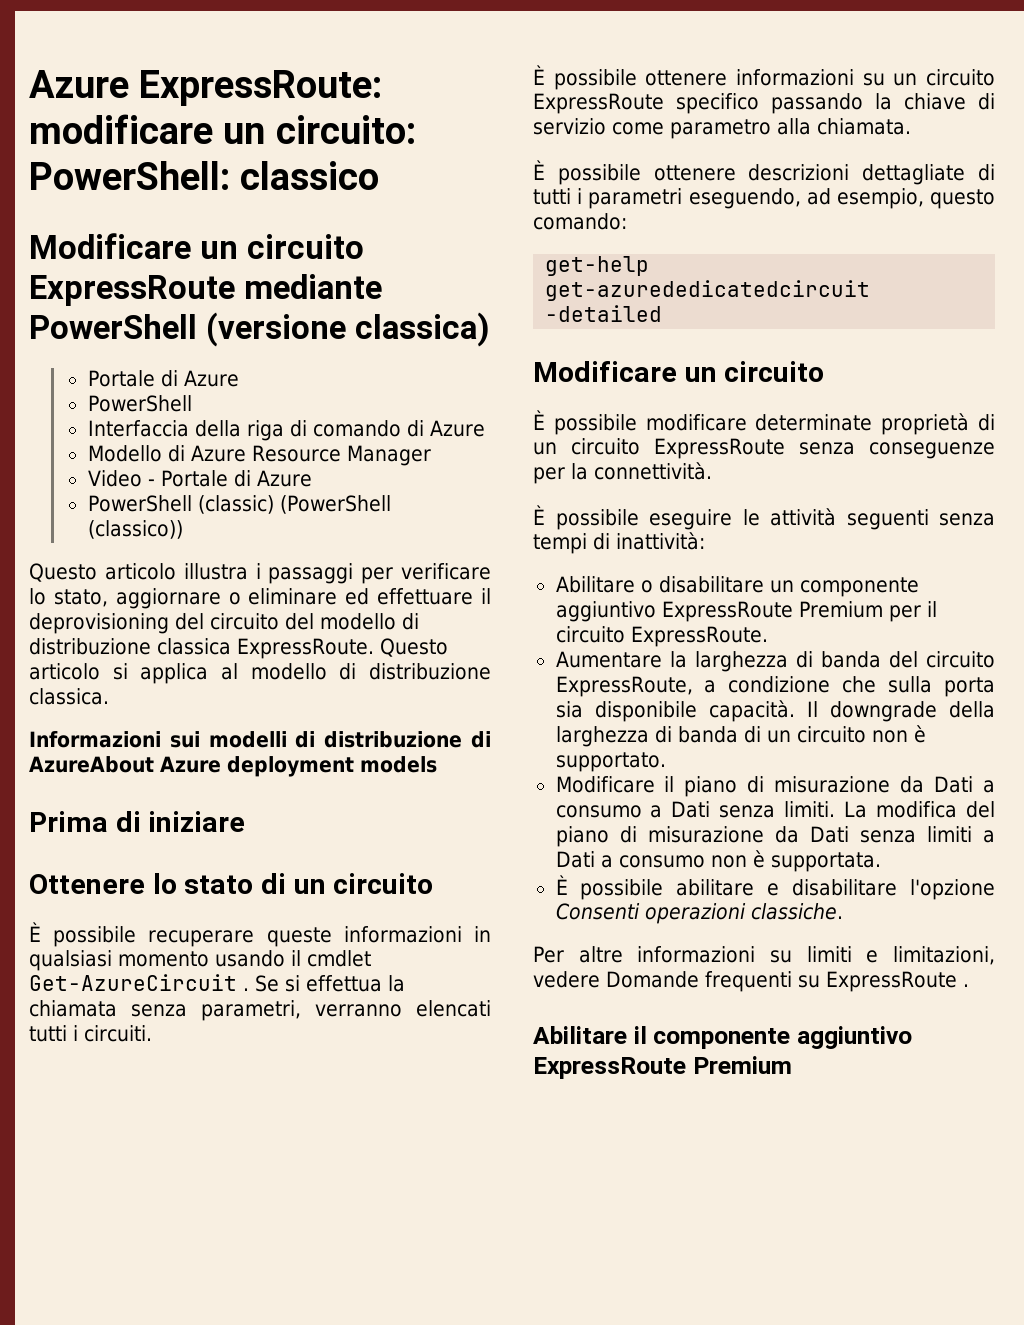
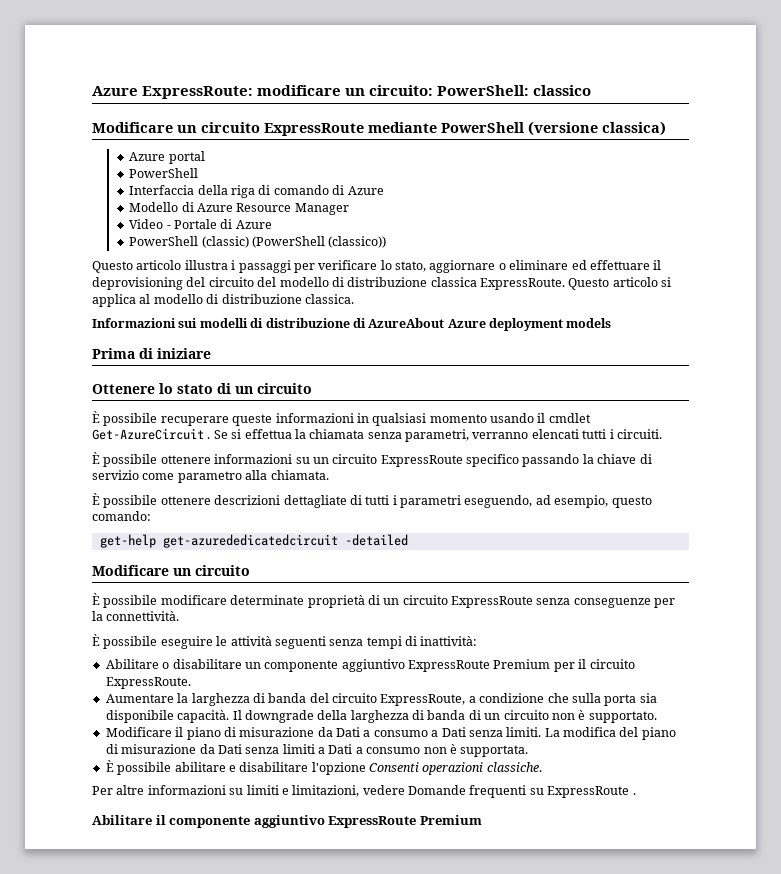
[87,370,239,387] Portale di Azure -> [129,151,205,164] Azure portal

